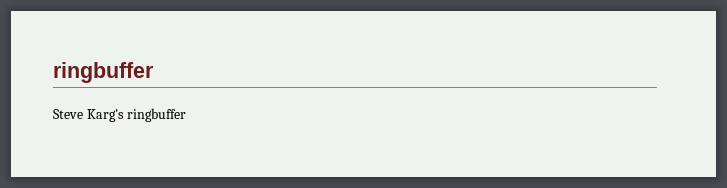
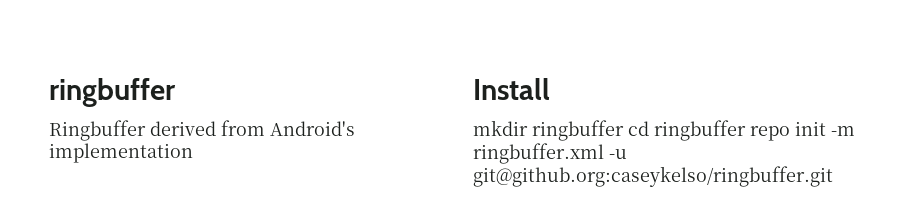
[53,108,186,122] Steve Karg's ringbuffer -> [49,120,355,141] [49,143,193,163] [473,78,550,100] [473,120,855,141] [473,143,627,164] [473,166,833,187] Ringbuffer derived from Android's implementation // Install // mkdir ringbuffer cd ringbuffer repo init -m ringbuffer.xml -u git@github.org:caseykelso/ringbuffer.git

